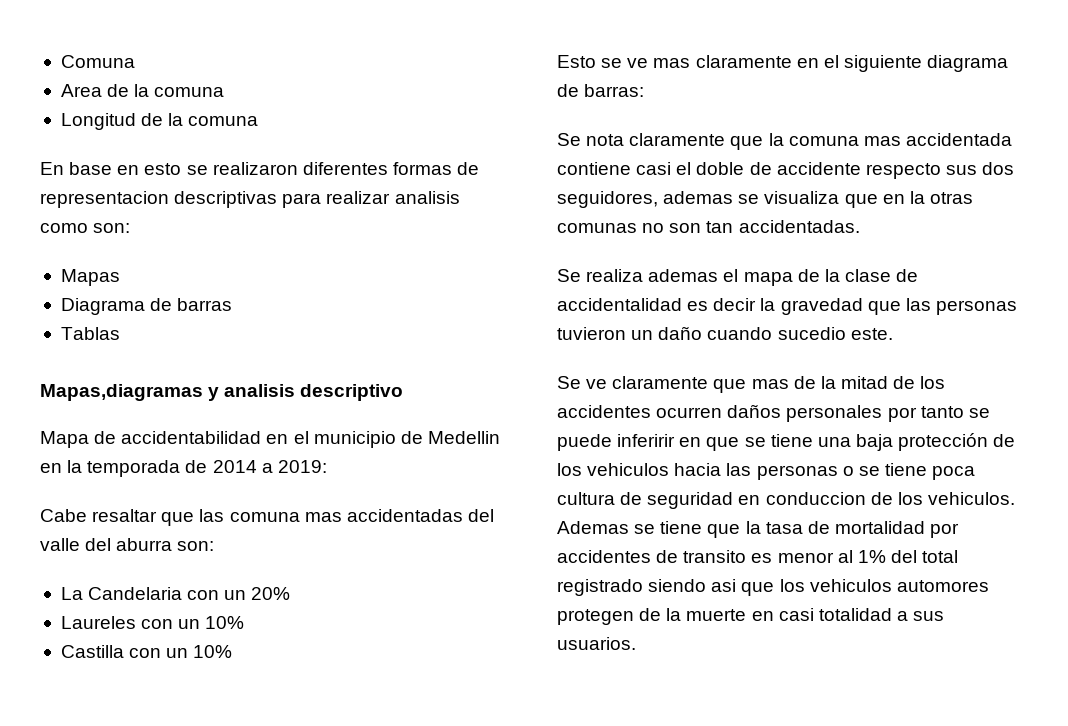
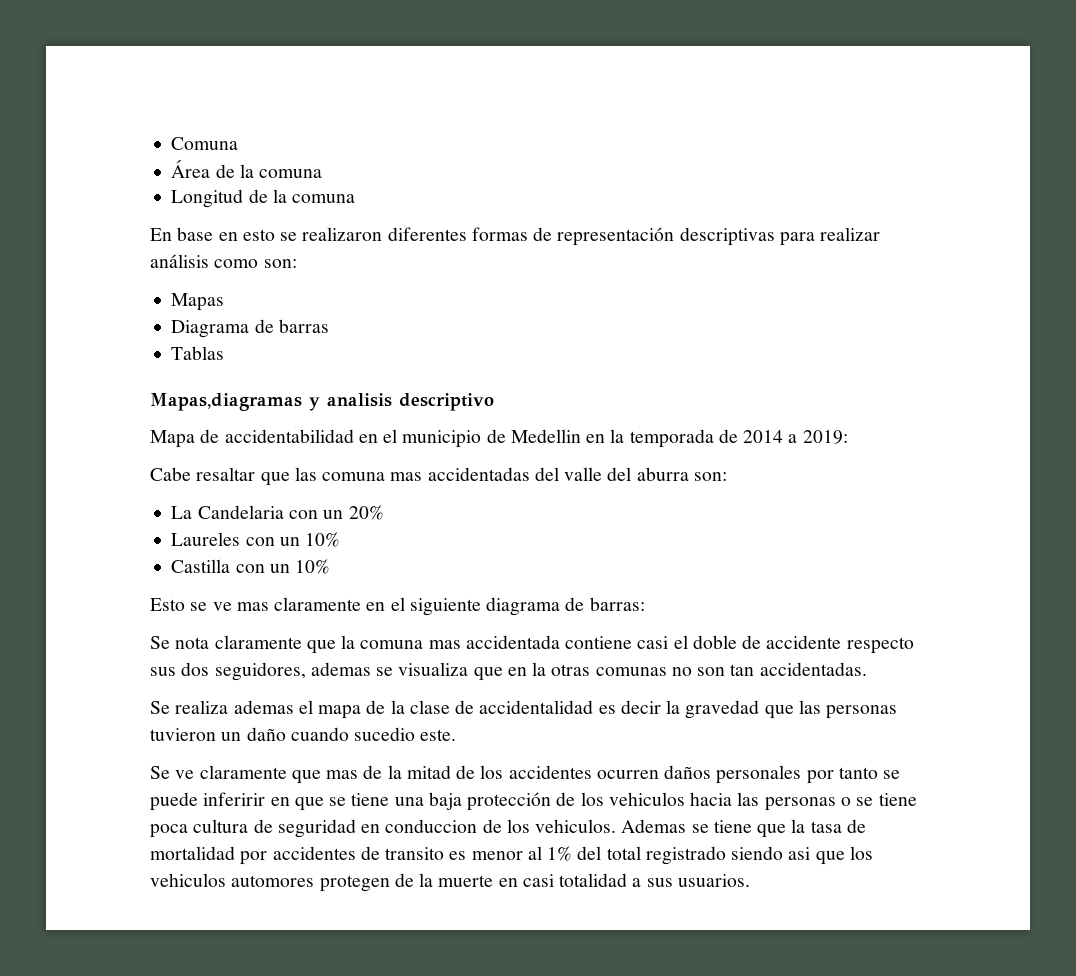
[60,84,102,97] Area -> [171,159,211,178] Área
[40,191,169,208] representacion -> [557,227,675,246] representación
[394,191,460,204] analisis -> [150,254,209,268] análisis

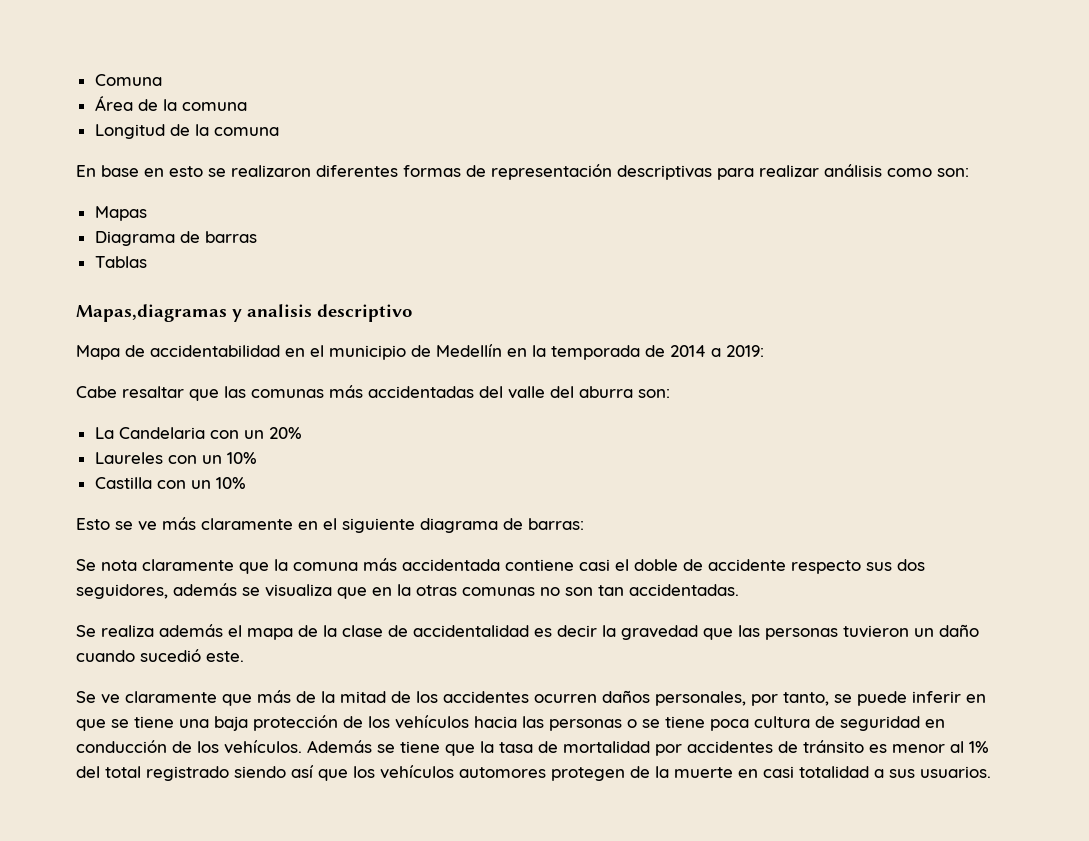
[510,429,581,443] Medellin -> [436,344,502,357] Medellín
[322,472,423,481] comuna mas -> [251,385,363,398] comunas más
[236,602,269,611] mas -> [162,517,196,530] más
[428,640,461,649] mas -> [363,558,397,571] más
[310,662,371,676] ademas -> [173,583,237,596] además
[233,700,294,714] ademas -> [159,624,223,637] además
[354,727,416,741] sucedio -> [140,649,201,662] sucedió
[326,770,359,779] mas -> [257,690,291,703] más
[716,765,878,784] personales por tanto -> [655,691,829,706] personales, por tanto,
[203,792,266,806] inferirir -> [912,691,961,703] inferir
[608,792,685,806] vehiculos -> [395,715,469,729] vehículos
[385,819,687,833] conduccion de los vehiculos. Ademas -> [76,740,372,754] conducción de los vehículos. Además
[385,847,445,860] transito -> [803,740,864,753] tránsito
[788,847,811,860] asi -> [291,765,314,778] así
[150,873,226,887] vehiculos -> [380,765,454,779] vehículos

